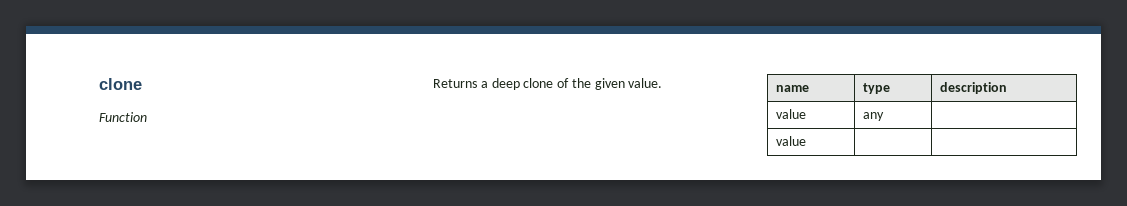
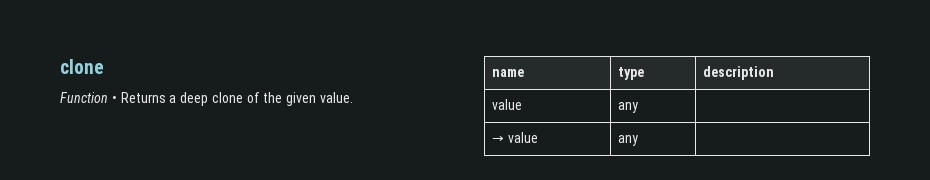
(147, 117) // -> [111,96,117,103] •
[776,136,807,146] value | -> [492,132,539,143] [618,135,639,146] → value | any

